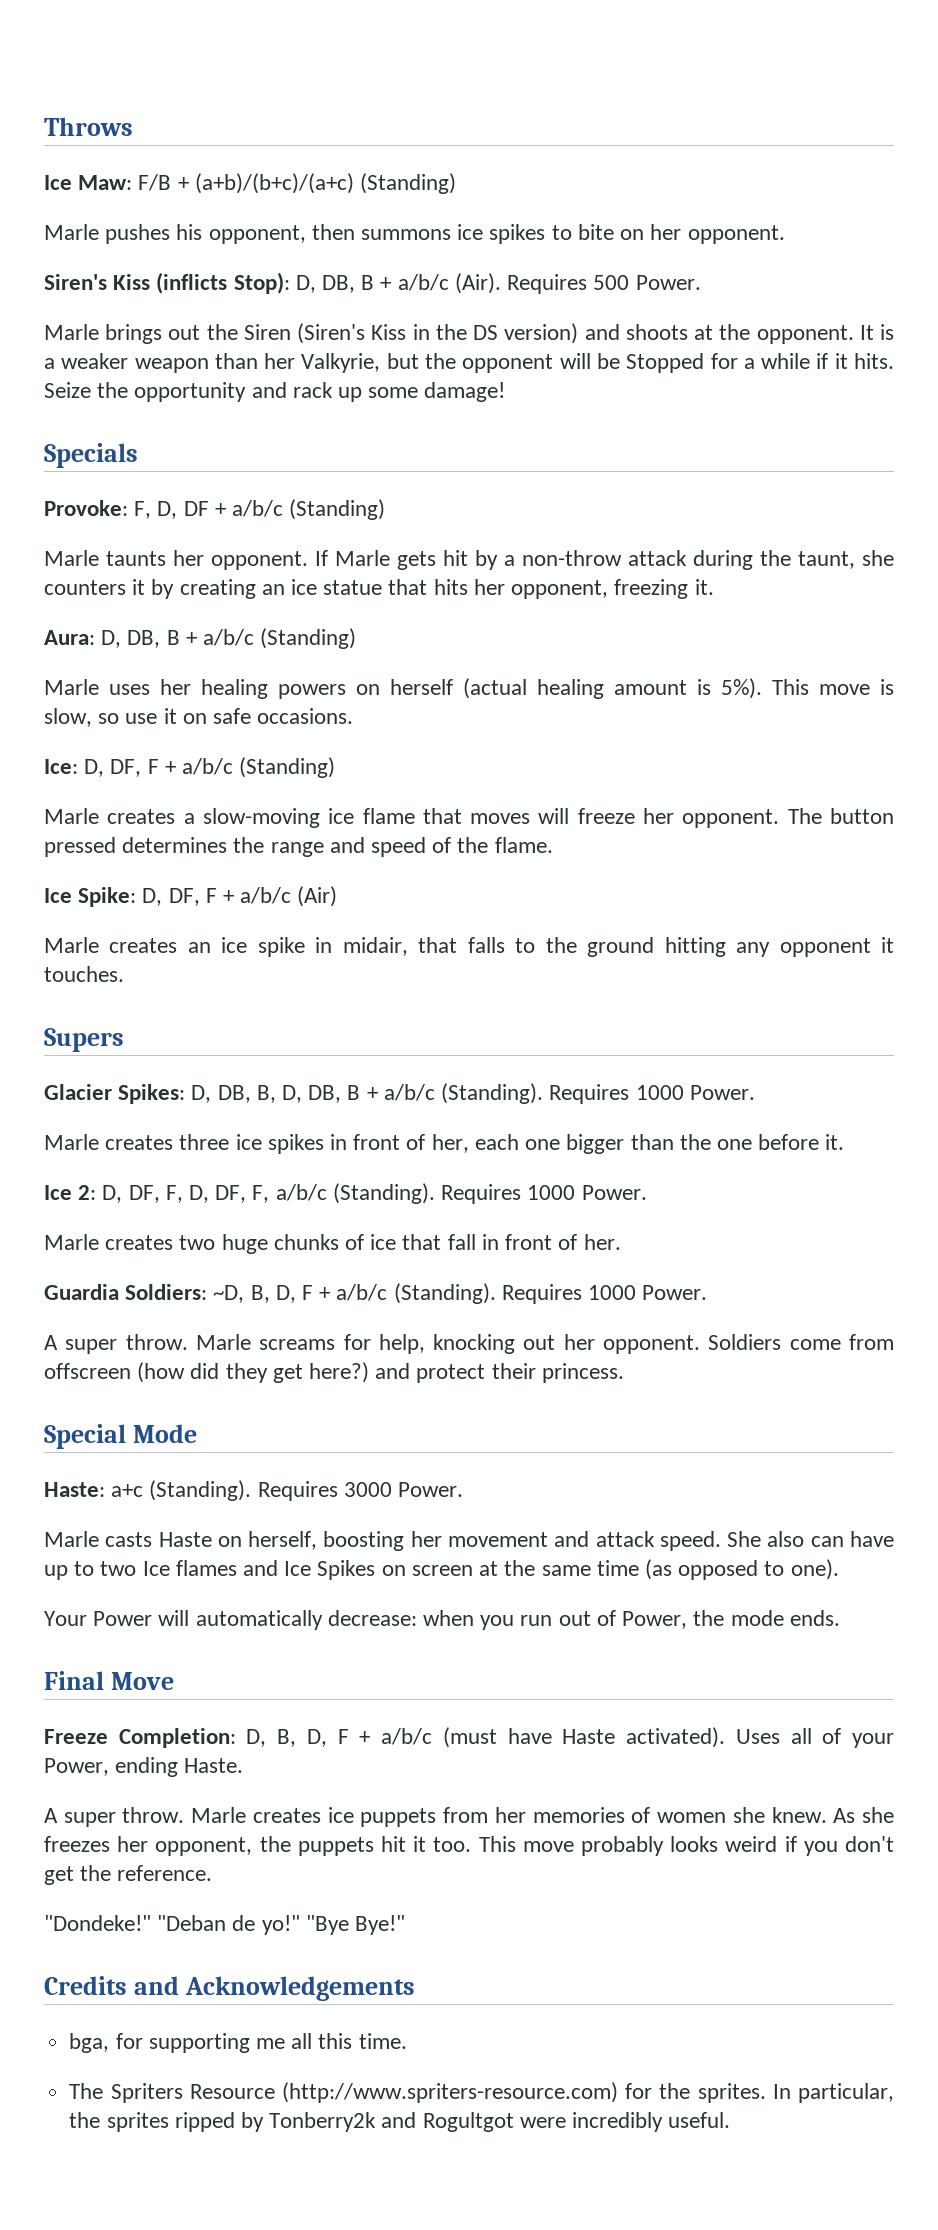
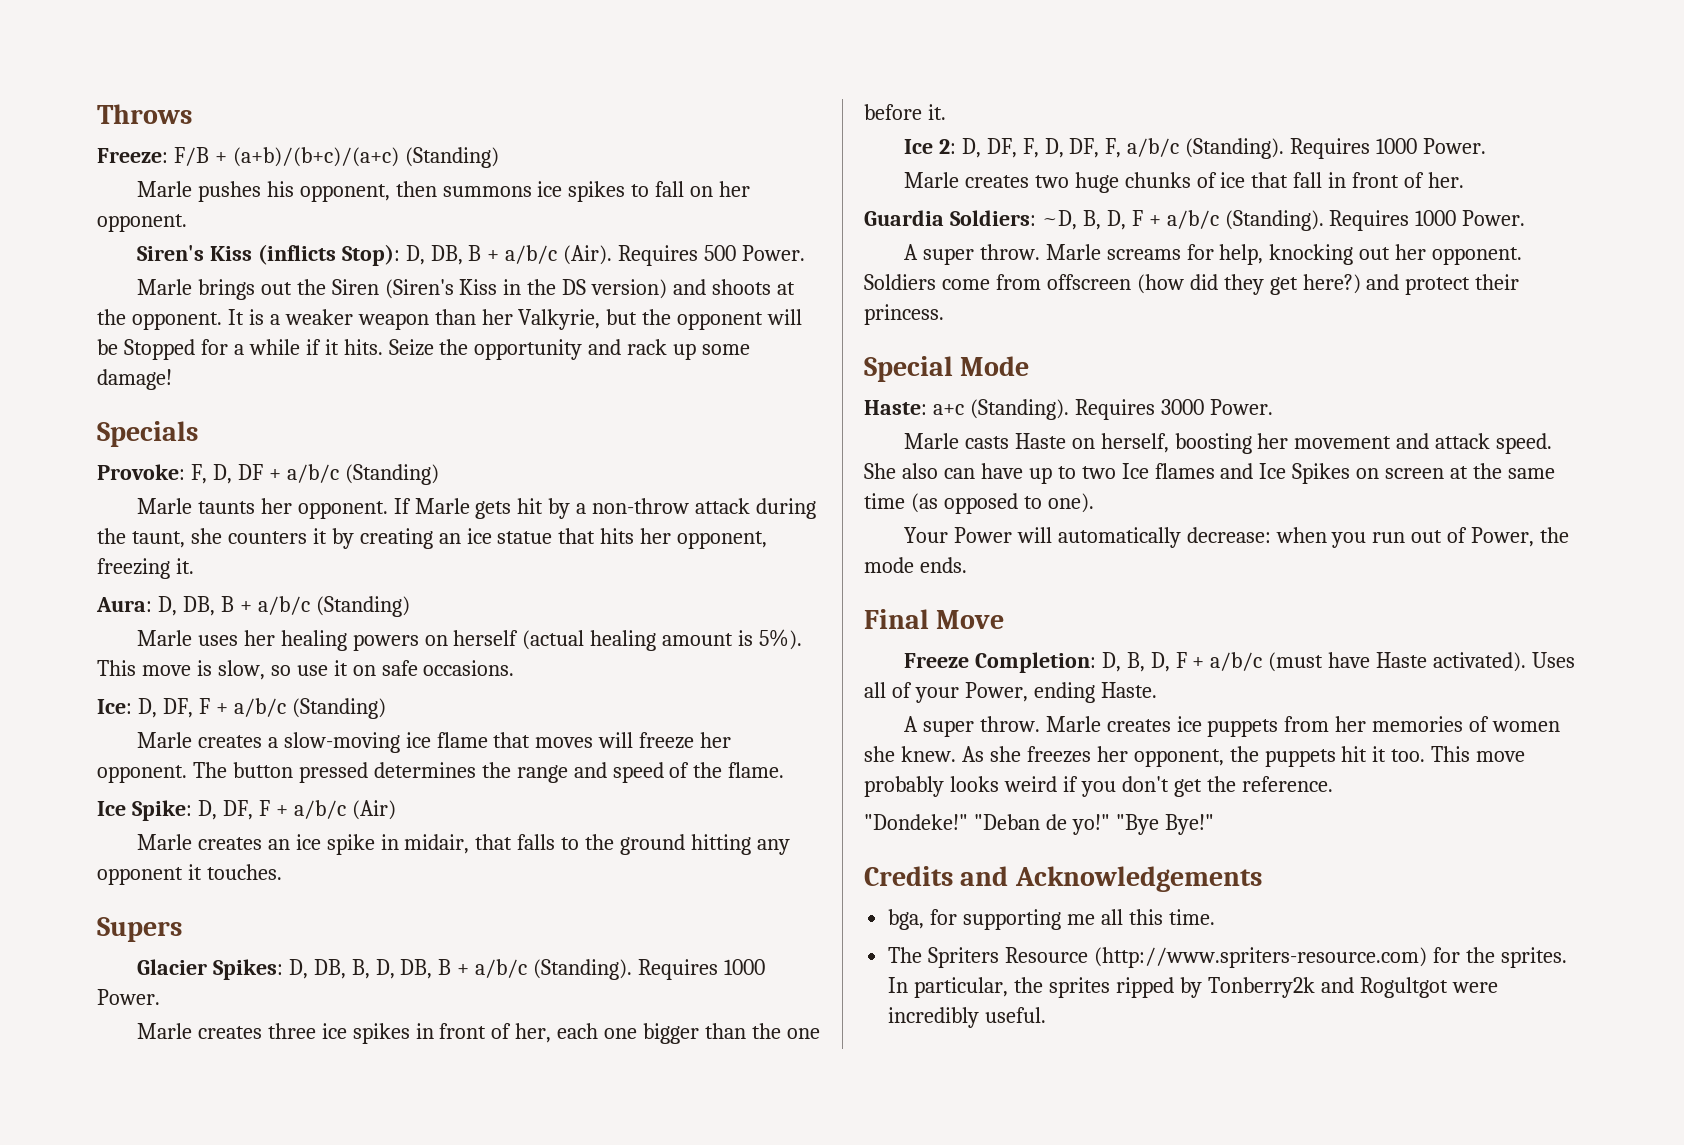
[44,175,133,190] Ice Maw: -> [97,148,168,163] Freeze:
[577,224,614,240] bite -> [655,181,685,197] fall

